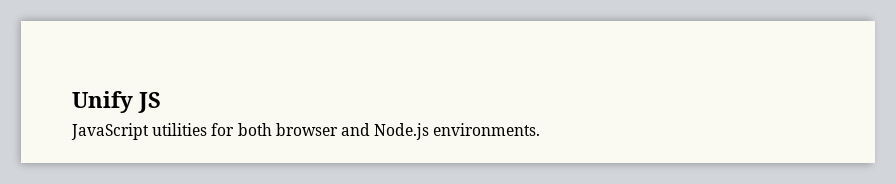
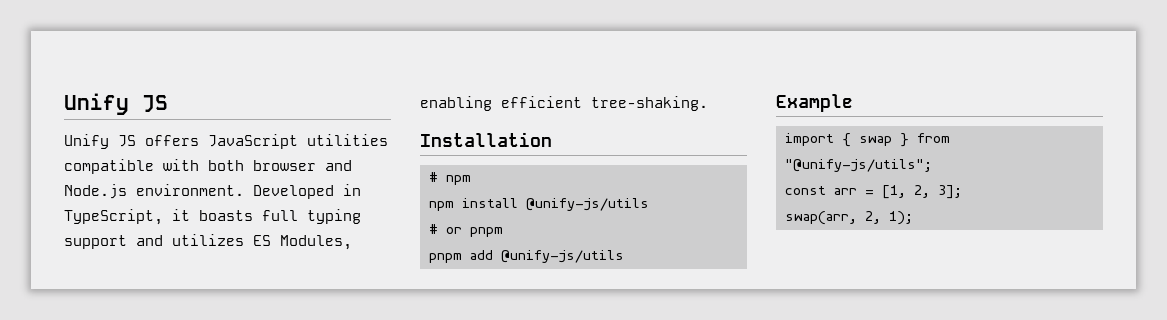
[71,123,541,140] JavaScript utilities for both browser and Node.js environments. -> [64,134,388,149] [64,159,352,174] [64,184,361,199] [64,209,361,225] [64,234,352,250] [420,96,708,111] [420,132,552,147] [428,172,471,185] [428,198,649,211] [428,224,503,237] [428,250,624,263] [776,94,853,112] [784,133,950,147] [784,159,932,172] [784,185,962,199] [784,211,913,225] Unify JS offers JavaScript utilities compatible with both browser and Node.js environment. Developed in TypeScript, it boasts full typing support and utilizes ES Modules, enabling efficient tree-shaking. // Installation // # npm // npm install @unify-js/utils // # or pnpm // pnpm add @unify-js/utils // Example // import { swap } from "@unify-js/utils"; // const arr = [1, 2, 3]; // swap(arr, 2, 1);

